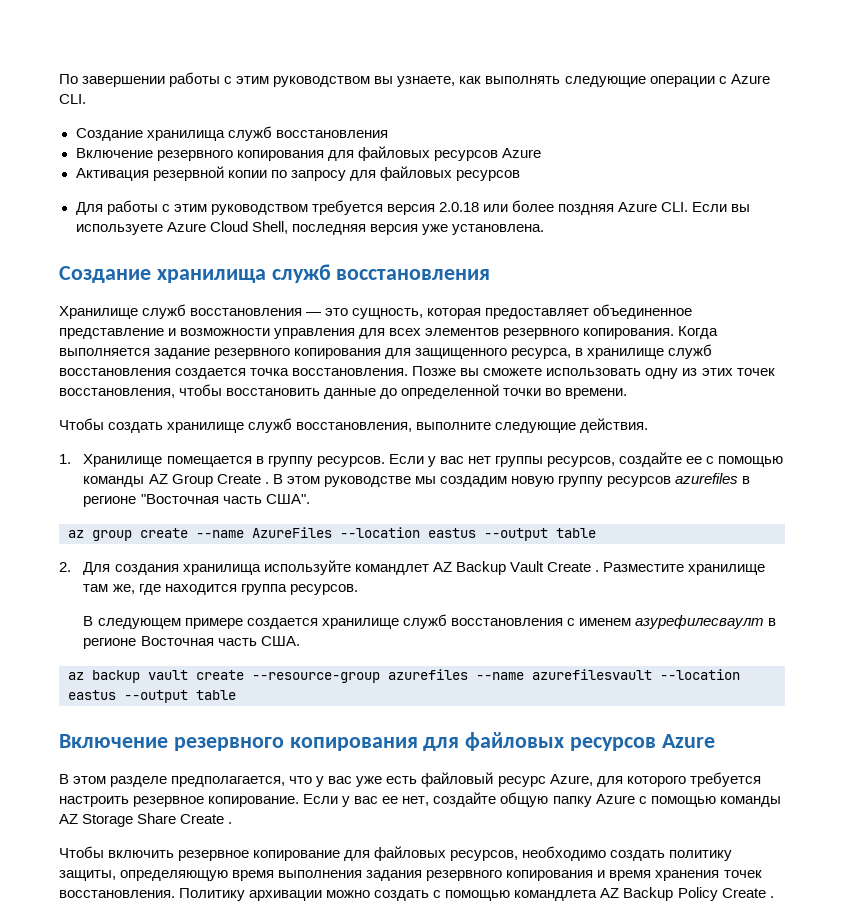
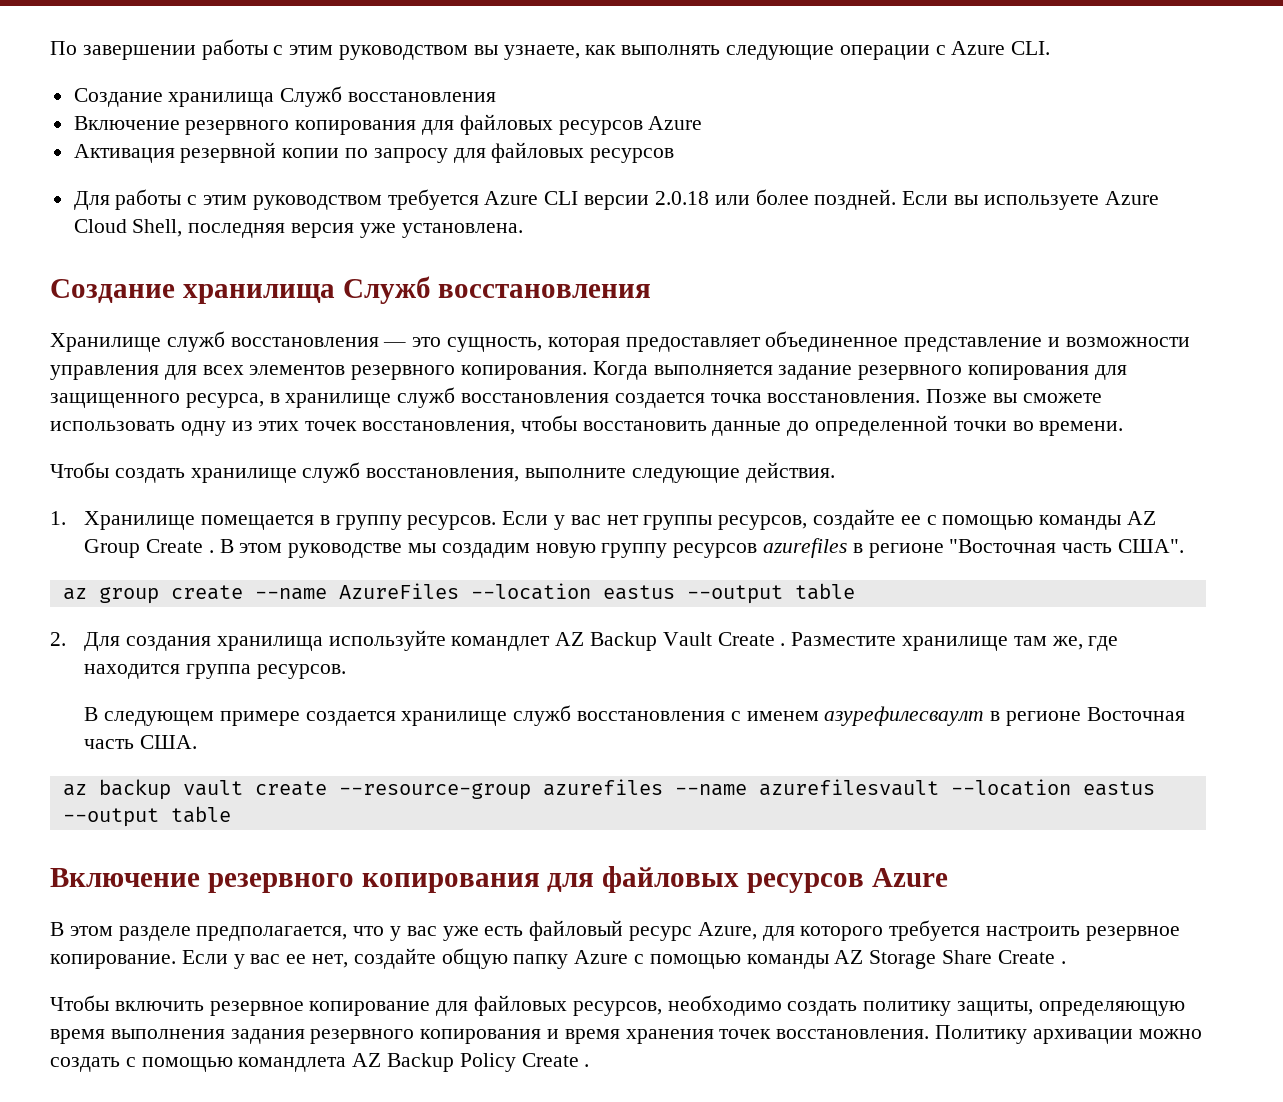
[227,126,272,141] служб -> [280,86,343,107] Служб
[386,200,689,215] версия 2.0.18 или более поздняя Azure CLI. -> [484,189,897,210] Azure CLI версии 2.0.18 или более поздней.
[271,264,331,283] служб -> [342,276,431,304] Служб

